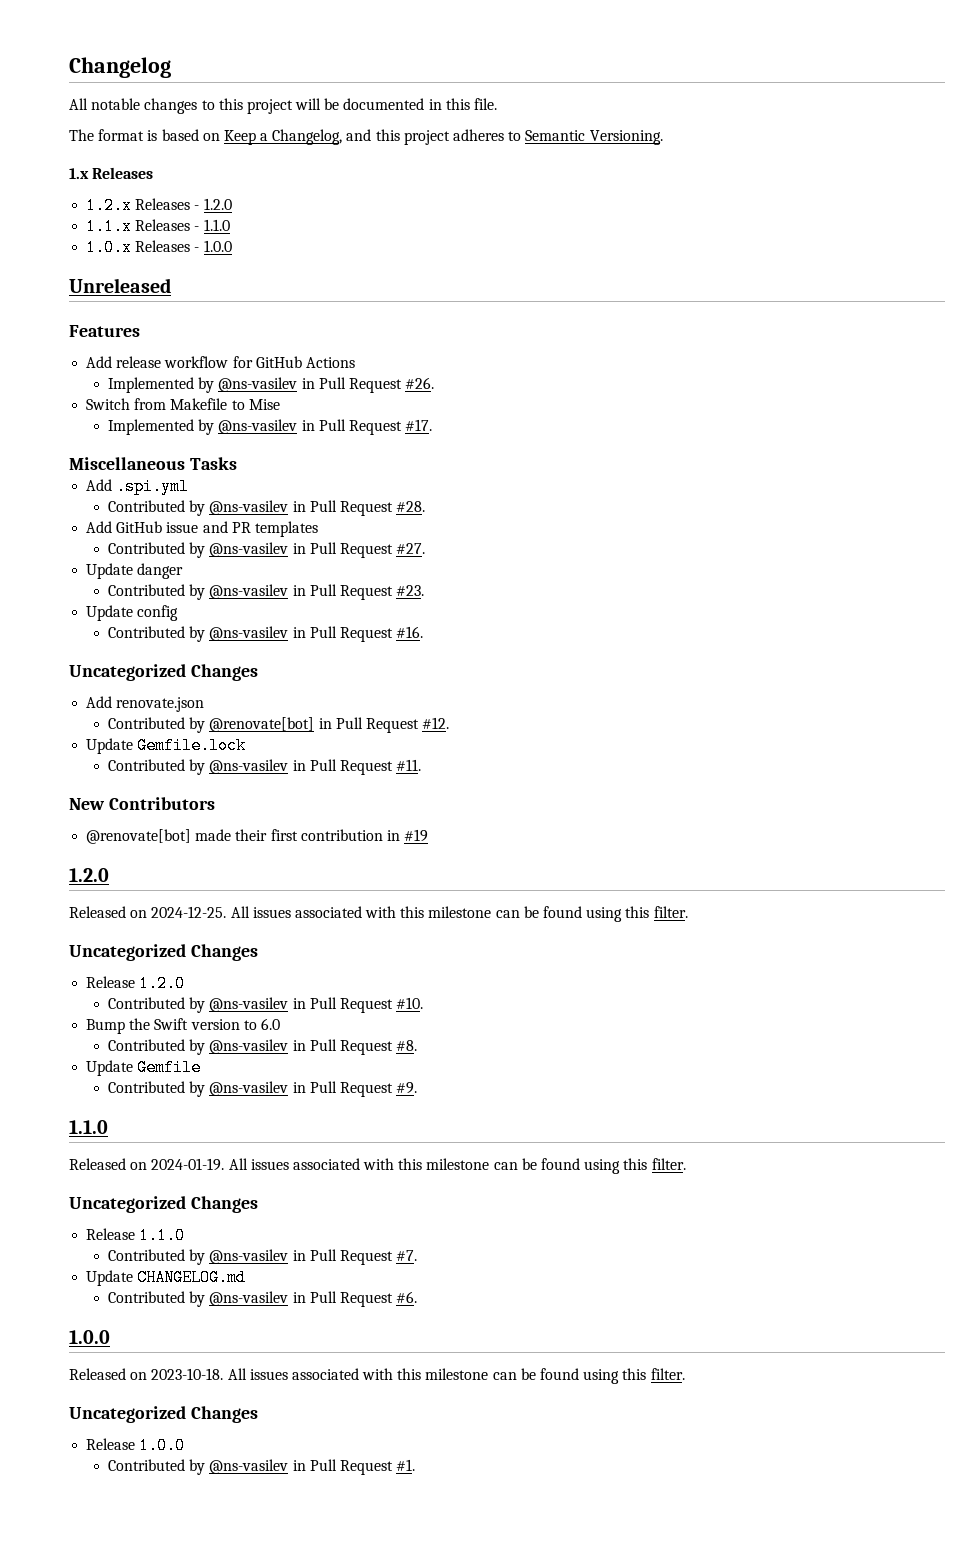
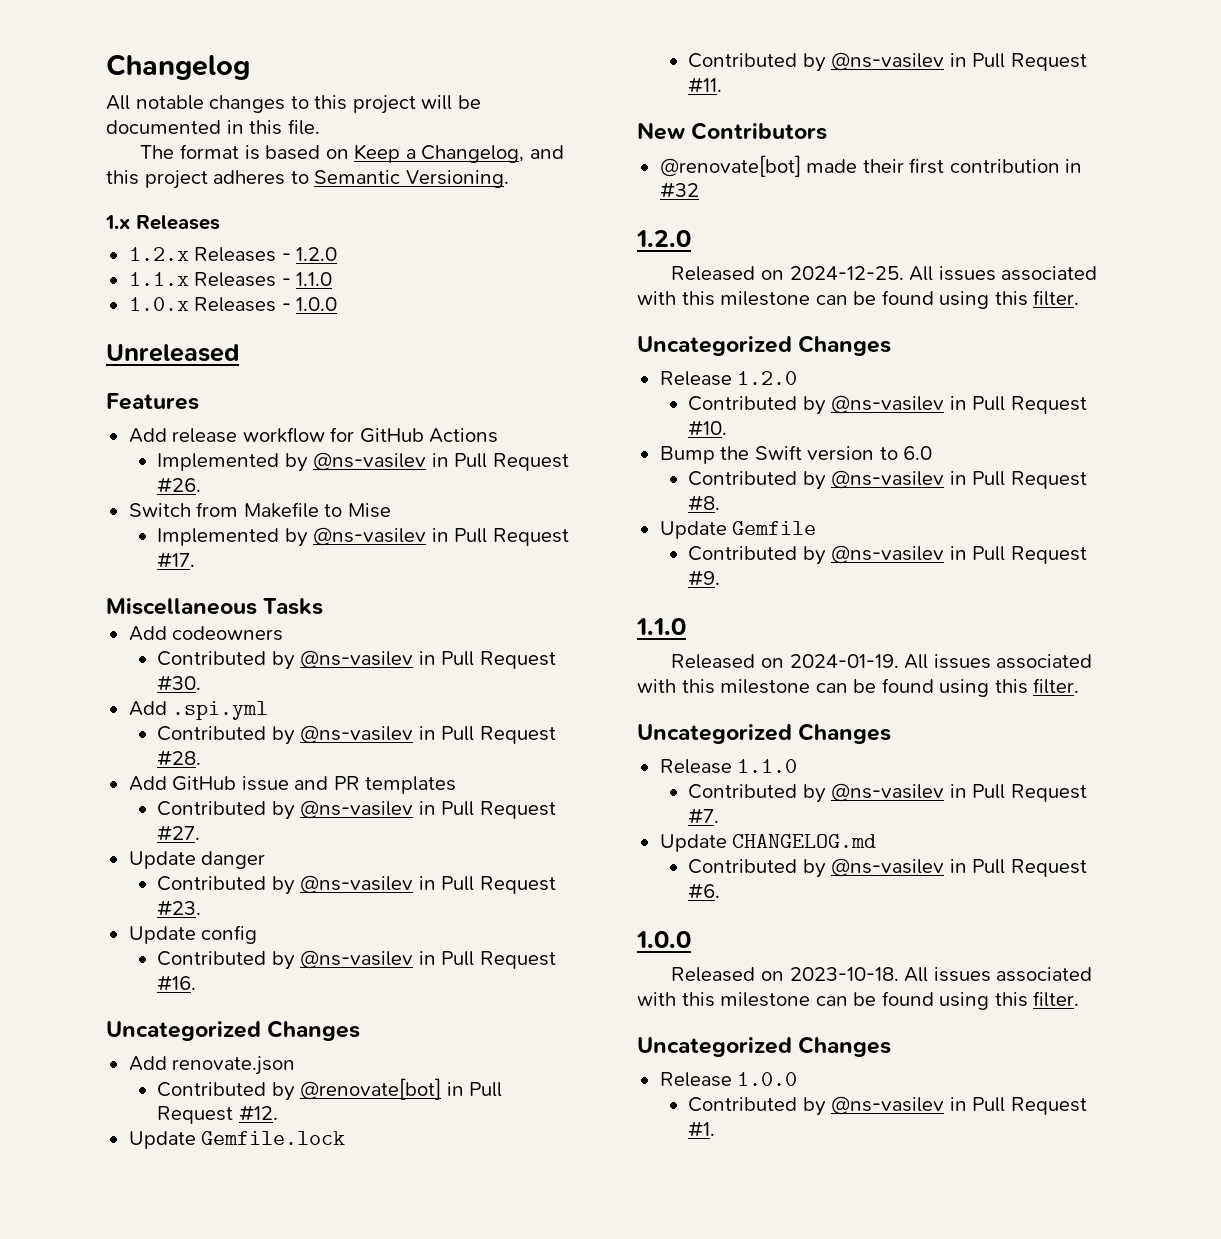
(237, 463) none -> [128,626,284,641] [157,650,557,670] [157,675,202,691] // Add codeowners // Contributed by @ns-vasilev in Pull Request #30.
[404,829,429,842] #19 -> [659,182,699,198] #32

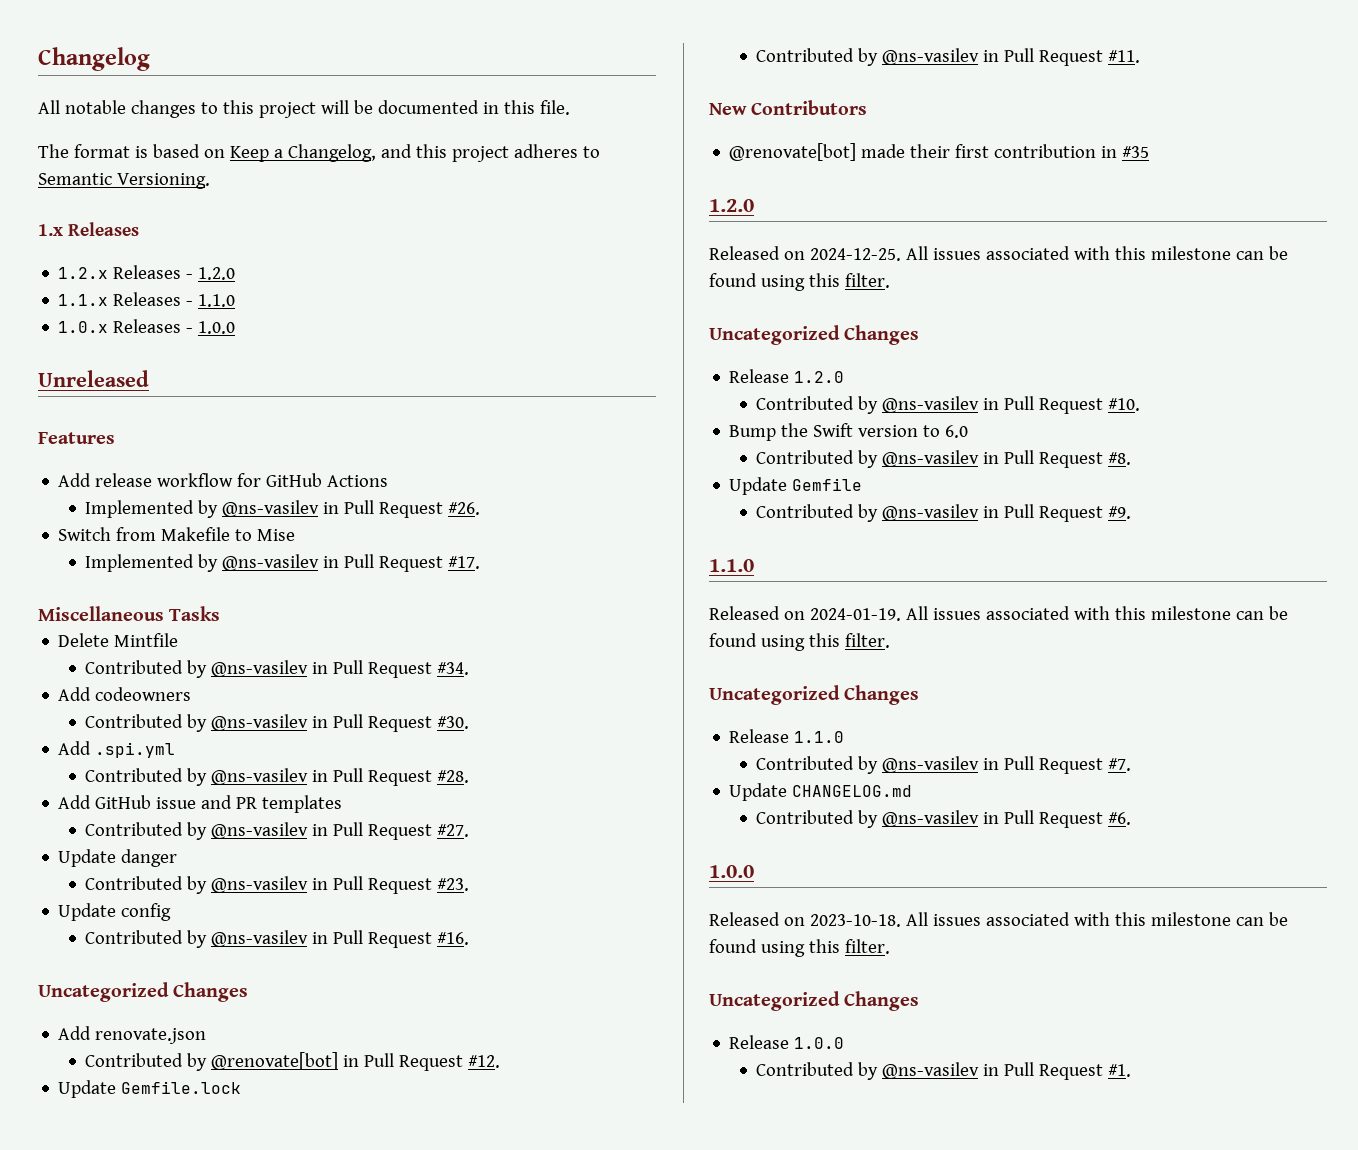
(324, 606) none -> [58,633,179,647] [85,660,470,678] // Delete Mintfile // Contributed by @ns-vasilev in Pull Request #34.
[659,182,699,198] #32 -> [1122,146,1150,158] #35

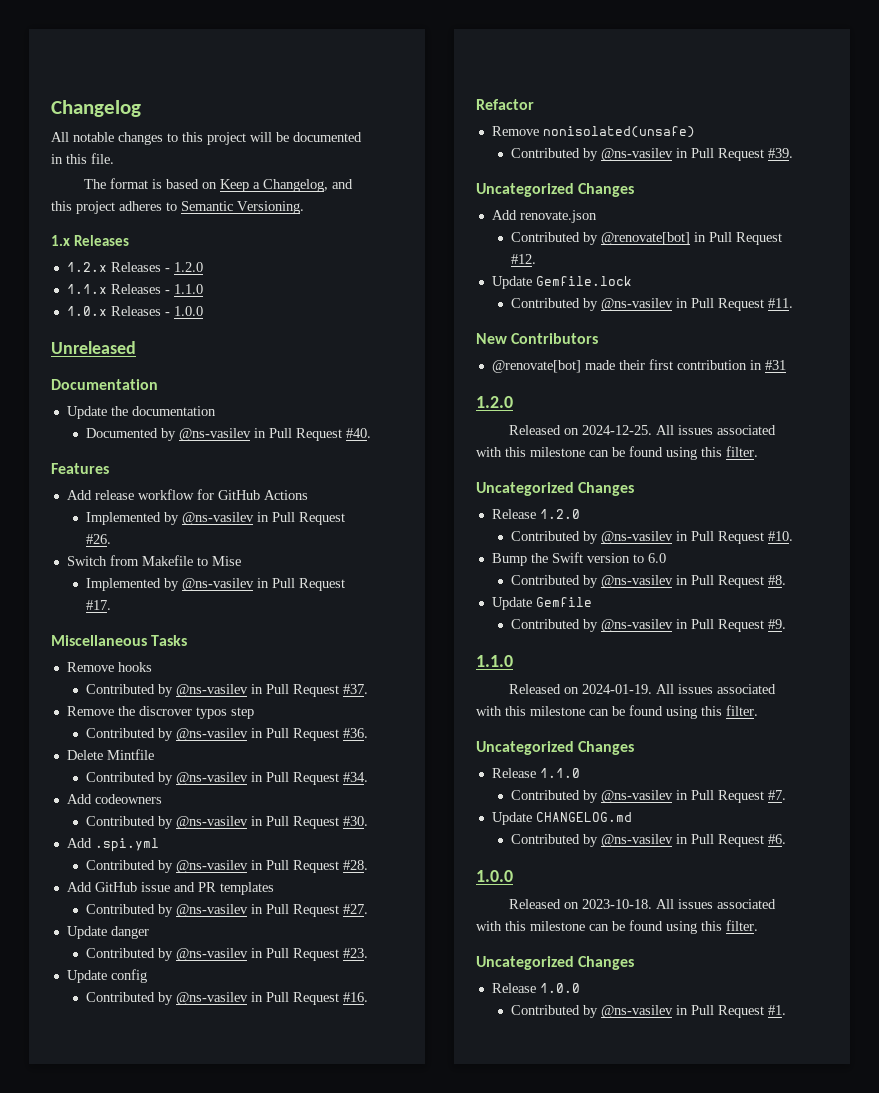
(149, 378) none -> [51,379,158,390] [66,406,216,419] [85,428,371,441] // Documentation // Update the documentation // Documented by @ns-vasilev in Pull Request #40.
(221, 613) none -> [66,662,152,672] [85,684,368,697] [66,706,254,719] [85,728,368,741] // Remove hooks // Contributed by @ns-vasilev in Pull Request #37. // Remove the discrover typos step // Contributed by @ns-vasilev in Pull Request #36.
(470, 938) none -> [476,99,534,110] [491,126,695,138] [510,148,793,161] // Refactor // Remove nonisolated(unsafe) // Contributed by @ns-vasilev in Pull Request #39.
[1122,146,1150,158] #35 -> [764,360,786,370] #31

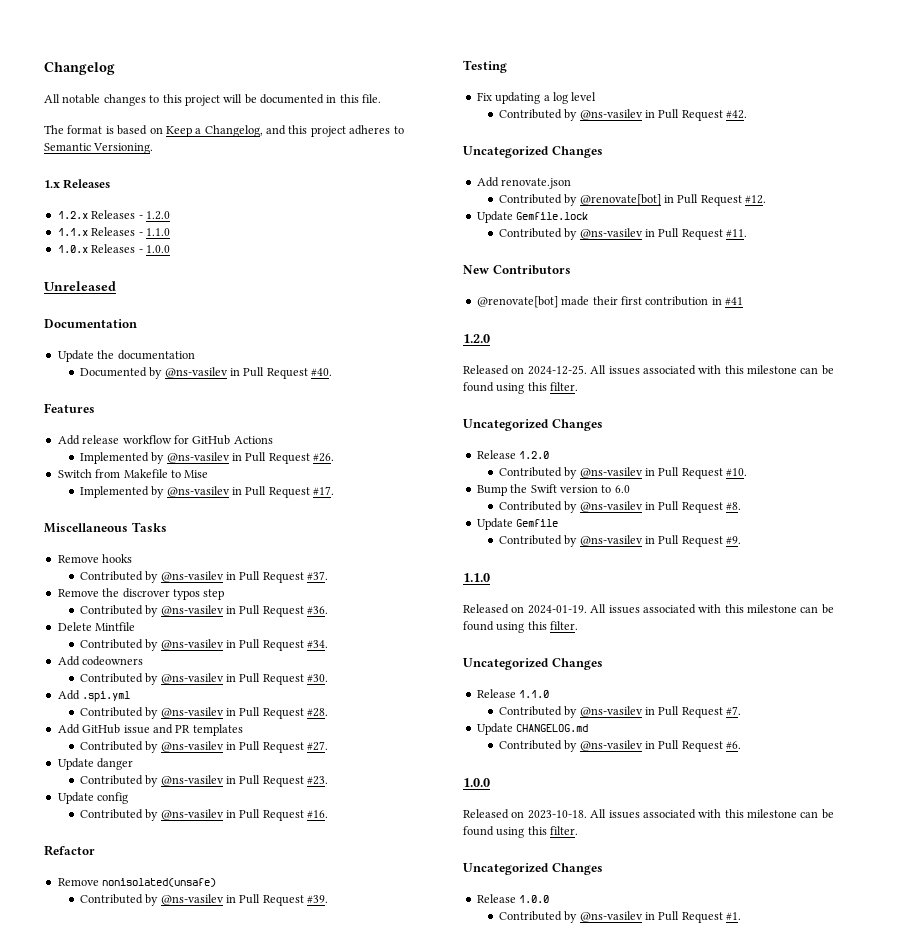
(793, 153) none -> [463,60,507,73] [476,92,597,104] [498,109,748,121] // Testing // Fix updating a log level // Contributed by @ns-vasilev in Pull Request #42.
[764,360,786,370] #31 -> [725,297,743,305] #41

